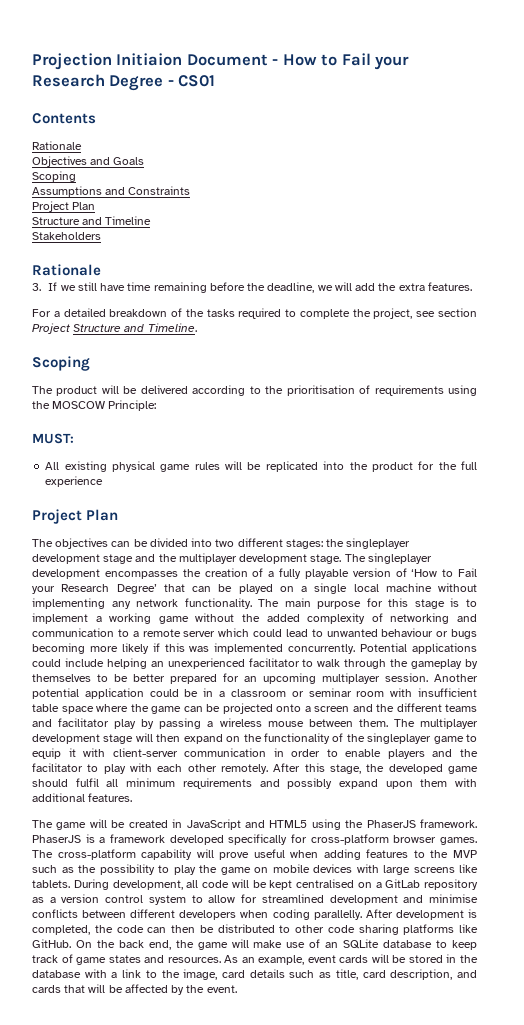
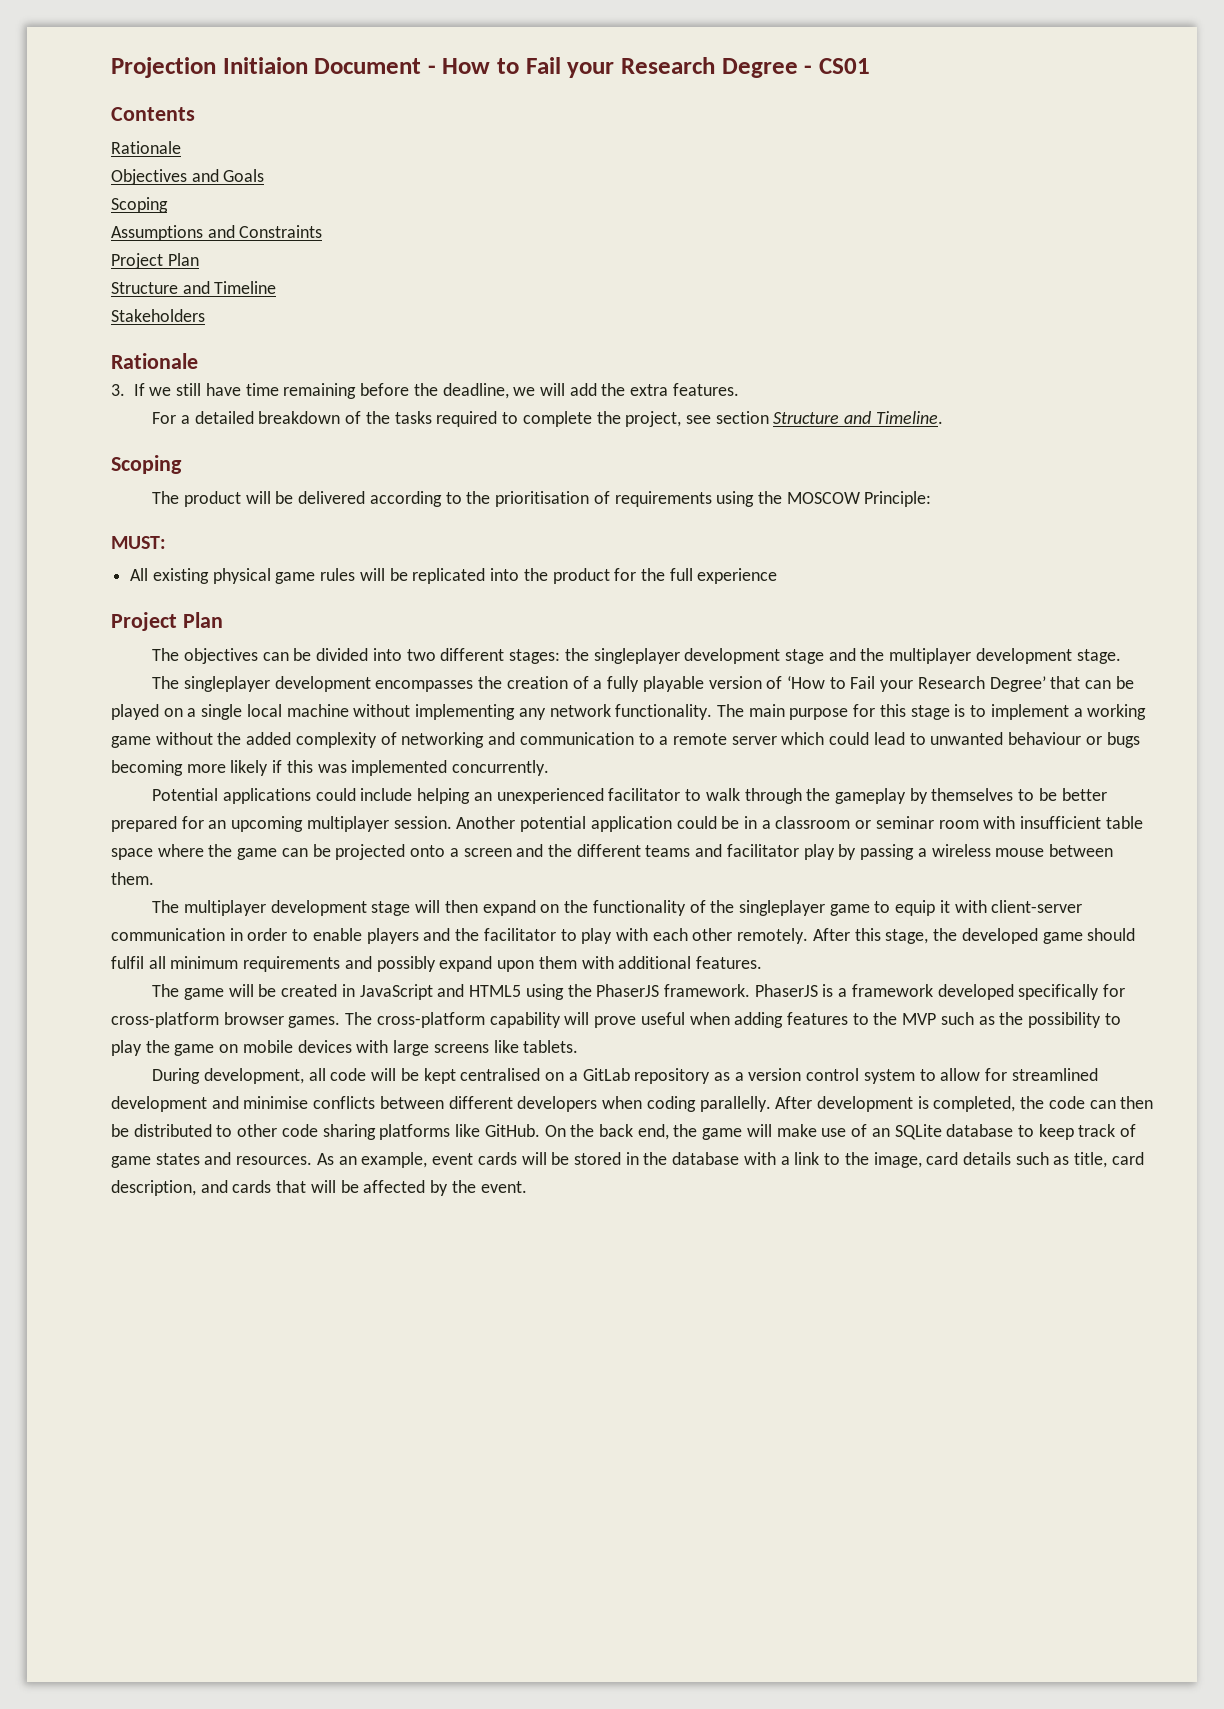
[32,323,70,334] Project -> (769, 417) none
(342, 559) none -> (1121, 656) //
(356, 649) none -> (550, 768) //
(388, 723) none -> (154, 878) //
(70, 884) none -> (579, 1046) //

